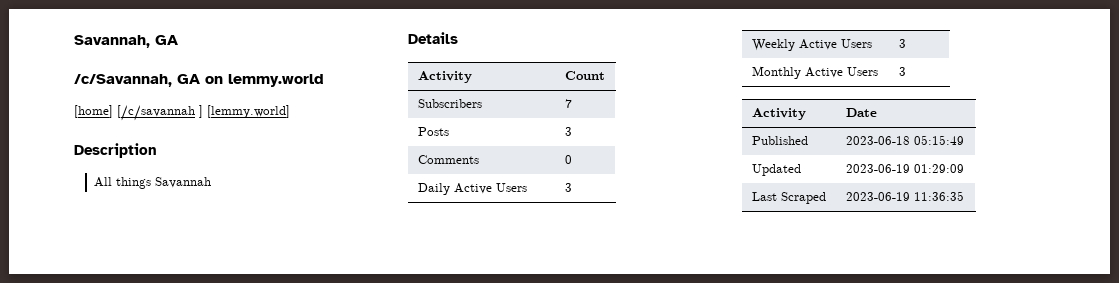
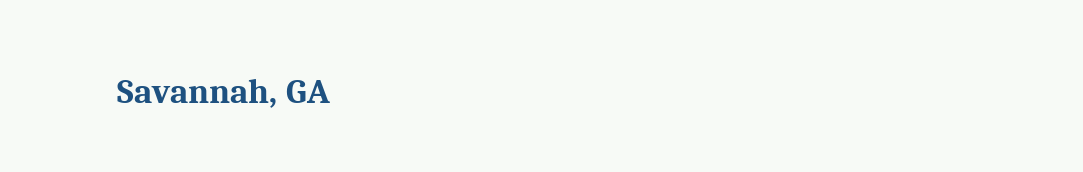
[74,74,324,87] [74,105,290,121] [74,143,157,158] [94,177,212,189] [408,32,458,44] [417,71,472,83] [564,71,605,80] [417,99,482,108] [564,99,572,108] [417,127,449,136] [564,127,572,136] [417,155,479,164] [564,155,572,164] [417,183,527,195] [564,183,572,192] [751,39,872,51] [898,39,906,48] [751,66,878,79] [898,67,906,76] [751,108,806,120] [845,108,877,117] [751,136,808,145] [845,135,964,145] [751,164,801,176] [845,164,964,173] [751,192,826,204] [845,191,964,201] // /c/Savannah, GA on lemmy.world // [home] [/c/savannah ] [lemmy.world] // Description // All things Savannah // Details // Activity | Count // Subscribers | 7 // Posts | 3 // Comments | 0 // Daily Active Users | 3 // Weekly Active Users | 3 // Monthly Active Users | 3 // Activity | Date // Published | 2023-06-18 05:15:49 // Updated | 2023-06-19 01:29:09 // Last Scraped | 2023-06-19 11:36:35 -> (331, 91) none

